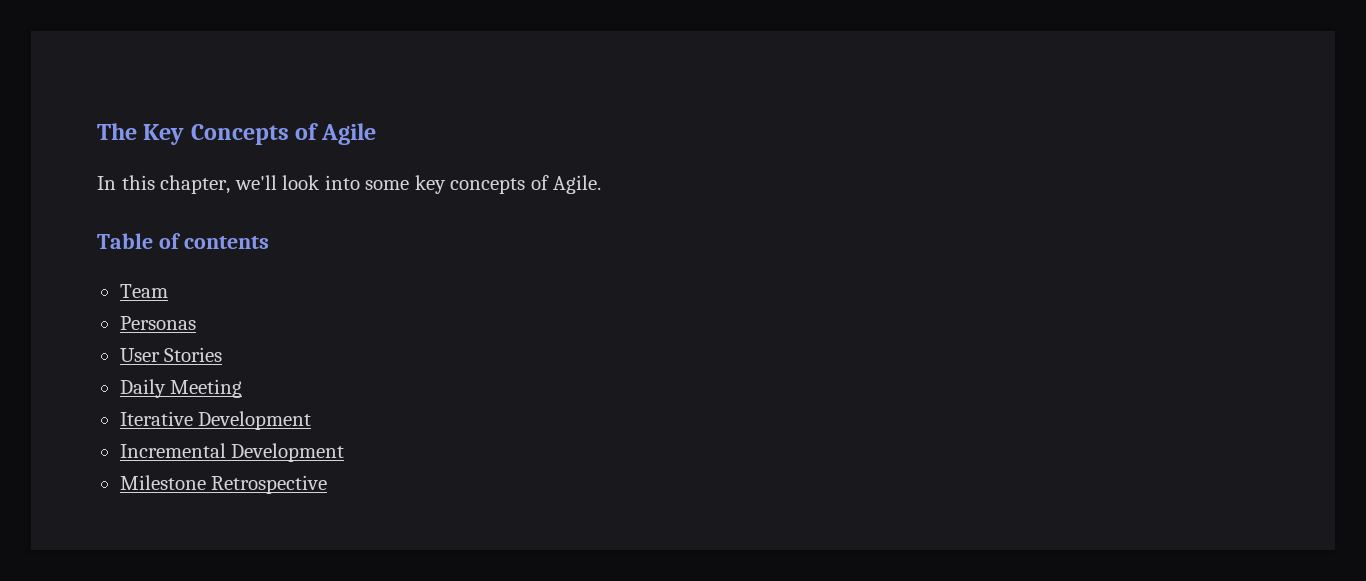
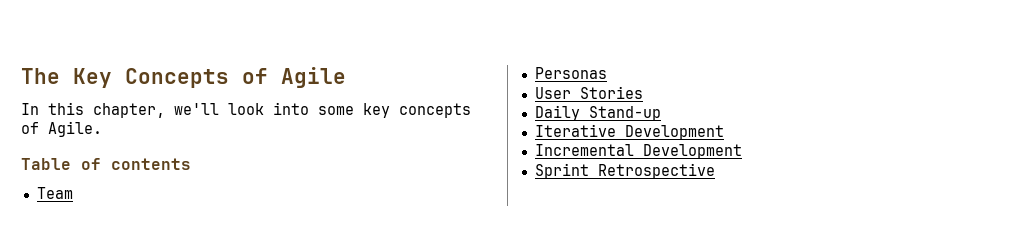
[170,379,243,398] Meeting -> [588,106,661,121] Stand-up
[119,475,206,490] Milestone -> [534,163,589,179] Sprint

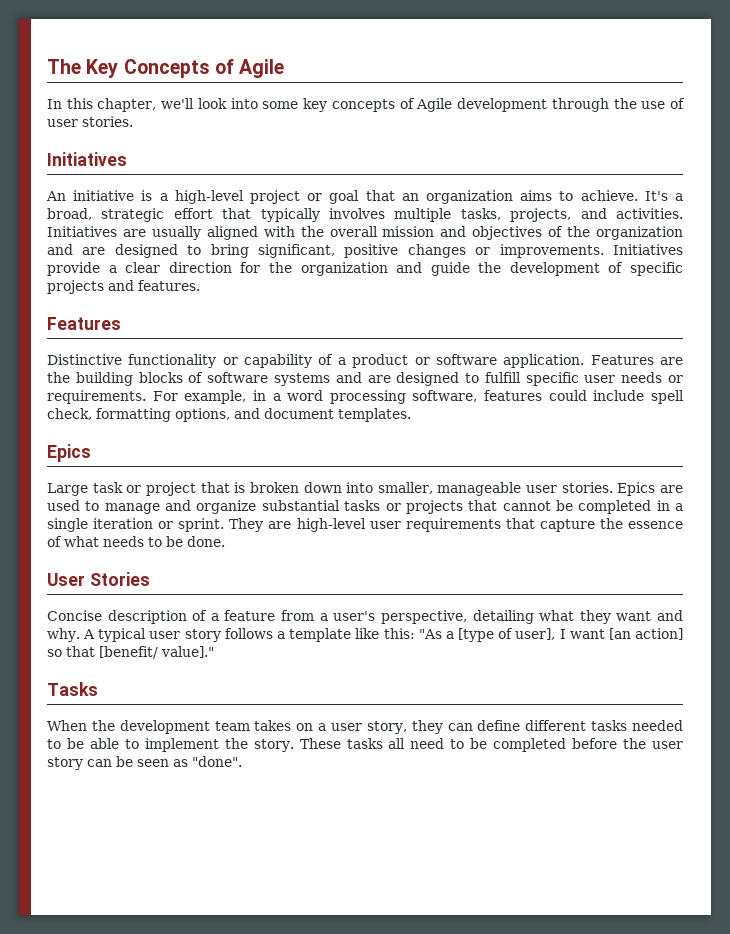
[48,121,102,137] [21,158,191,170] [36,187,73,199] [534,67,607,79] [534,86,643,99] [534,105,661,121] [534,124,724,140] [534,144,742,159] [534,163,715,179] Agile. // Table of contents // Team // Personas // User Stories // Daily Stand-up // Iterative Development // Incremental Development // Sprint Retrospective -> [416,98,685,112] [47,116,133,127] [47,152,127,166] [46,190,684,204] [47,208,683,222] [47,226,683,240] [47,244,683,258] [47,262,683,276] [47,280,200,294] [47,317,121,330] [47,354,684,368] [47,372,684,386] [47,390,684,404] [47,408,411,422] [47,444,91,462] [47,482,683,496] [47,500,683,514] [47,518,683,532] [47,536,225,547] [47,572,150,586] [47,610,684,624] [47,628,683,642] [47,646,214,659] [47,682,98,696] [47,720,684,734] [47,738,683,752] [47,756,242,770] Agile development through the use of user stories. // Initiatives // An initiative is a high-level project or goal that an organization aims to achieve. It's a broad, strategic effort that typically involves multiple tasks, projects, and activities. Initiatives are usually aligned with the overall mission and objectives of the organization and are designed to bring significant, positive changes or improvements. Initiatives provide a clear direction for the organization and guide the development of specific projects and features. // Features // Distinctive functionality or capability of a product or software application. Features are the building blocks of software systems and are designed to fulfill specific user needs or requirements. For example, in a word processing software, features could include spell check, formatting options, and document templates. // Epics // Large task or project that is broken down into smaller, manageable user stories. Epics are used to manage and organize substantial tasks or projects that cannot be completed in a single iteration or sprint. They are high-level user requirements that capture the essence of what needs to be done. // User Stories // Concise description of a feature from a user's perspective, detailing what they want and why. A typical user story follows a template like this: "As a [type of user], I want [an action] so that [benefit/ value]." // Tasks // When the development team takes on a user story, they can define different tasks needed to be able to implement the story. These tasks all need to be completed before the user story can be seen as "done".

